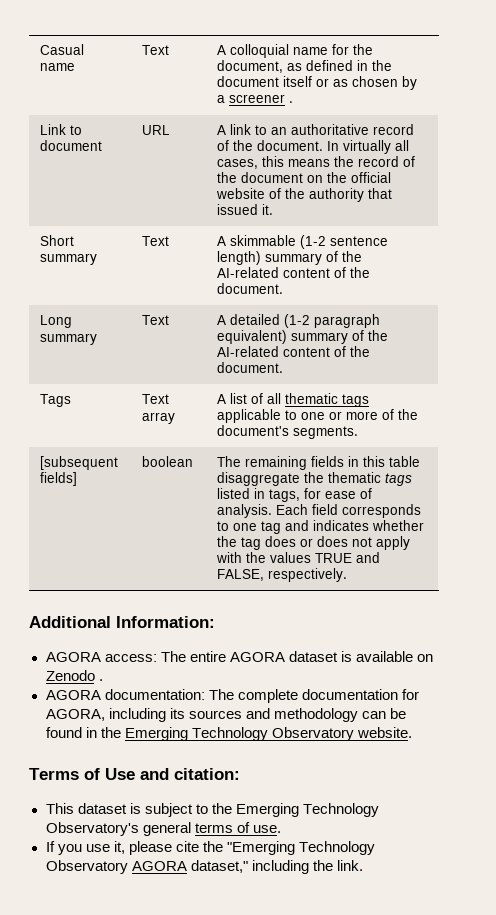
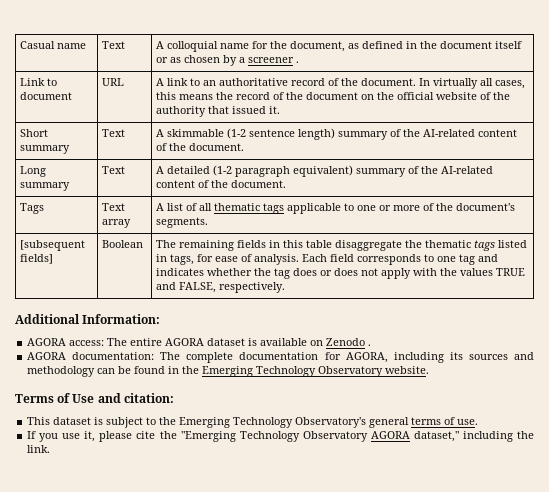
[142,456,194,467] boolean -> [101,240,143,248] Boolean

